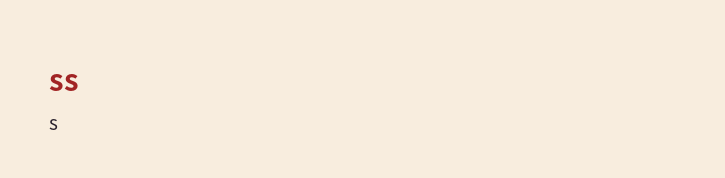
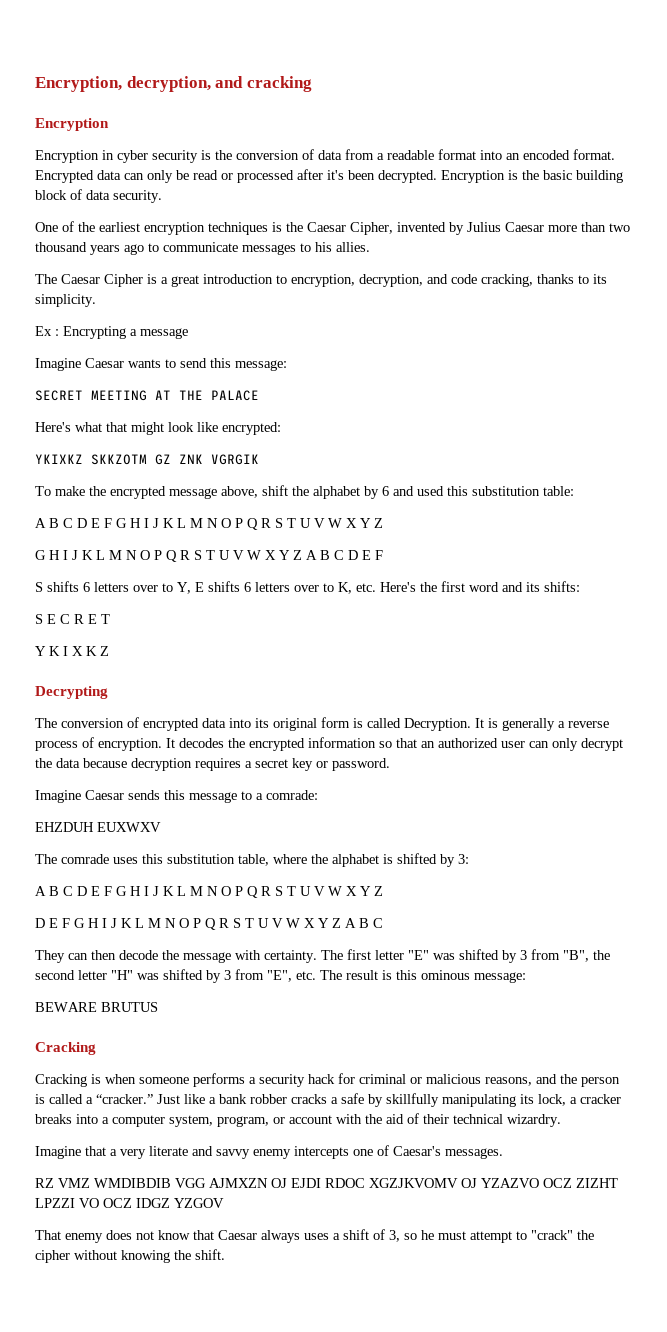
[49,74,79,91] [49,119,58,130] ss // s -> [35,76,312,92] [35,118,109,131] [35,149,615,163] [35,169,623,183] [35,189,162,203] [35,221,630,235] [35,242,370,255] [35,274,607,287] [35,294,96,307] [35,326,188,339] [35,358,287,371] [35,390,259,401] [35,422,281,435] [35,454,259,465] [35,485,574,499] [35,518,383,530] [35,550,383,562] [35,581,580,594] [35,614,110,624] [35,646,109,656] [35,686,108,699] [35,717,609,731] [35,737,623,751] [35,758,390,771] [35,790,318,803] [35,822,161,832] [35,853,469,867] [35,886,383,898] [35,918,383,930] [35,949,610,963] [35,969,526,983] [35,1002,158,1012] [35,1042,96,1055] [35,1073,620,1087] [35,1093,621,1107] [35,1113,561,1127] [35,1145,503,1159] [35,1178,618,1188] [35,1198,224,1208] [35,1229,594,1243] [35,1249,225,1263] Encryption, decryption, and cracking // Encryption // Encryption in cyber security is the conversion of data from a readable format into an encoded format. Encrypted data can only be read or processed after it's been decrypted. Encryption is the basic building block of data security. // One of the earliest encryption techniques is the Caesar Cipher, invented by Julius Caesar more than two thousand years ago to communicate messages to his allies. // The Caesar Cipher is a great introduction to encryption, decryption, and code cracking, thanks to its simplicity. // Ex : Encrypting a message // Imagine Caesar wants to send this message: // SECRET MEETING AT THE PALACE // Here's what that might look like encrypted: // YKIXKZ SKKZOTM GZ ZNK VGRGIK // To make the encrypted message above, shift the alphabet by 6 and used this substitution table: // A B C D E F G H I J K L M N O P Q R S T U V W X Y Z // G H I J K L M N O P Q R S T U V W X Y Z A B C D E F // S shifts 6 letters over to Y, E shifts 6 letters over to K, etc. Here's the first word and its shifts: // S E C R E T // Y K I X K Z // Decrypting // The conversion of encrypted data into its original form is called Decryption. It is generally a reverse process of encryption. It decodes the encrypted information so that an authorized user can only decrypt the data because decryption requires a secret key or password. // Imagine Caesar sends this message to a comrade: // EHZDUH EUXWXV // The comrade uses this substitution table, where the alphabet is shifted by 3: // A B C D E F G H I J K L M N O P Q R S T U V W X Y Z // D E F G H I J K L M N O P Q R S T U V W X Y Z A B C // They can then decode the message with certainty. The first letter "E" was shifted by 3 from "B", the second letter "H" was shifted by 3 from "E", etc. The result is this ominous message: // BEWARE BRUTUS // Cracking // Cracking is when someone performs a security hack for criminal or malicious reasons, and the person is called a “cracker.” Just like a bank robber cracks a safe by skillfully manipulating its lock, a cracker breaks into a computer system, program, or account with the aid of their technical wizardry. // Imagine that a very literate and savvy enemy intercepts one of Caesar's messages. // RZ VMZ WMDIBDIB VGG AJMXZN OJ EJDI RDOC XGZJKVOMV OJ YZAZVO OCZ ZIZHT LPZZI VO OCZ IDGZ YZGOV // That enemy does not know that Caesar always uses a shift of 3, so he must attempt to "crack" the cipher without knowing the shift.

